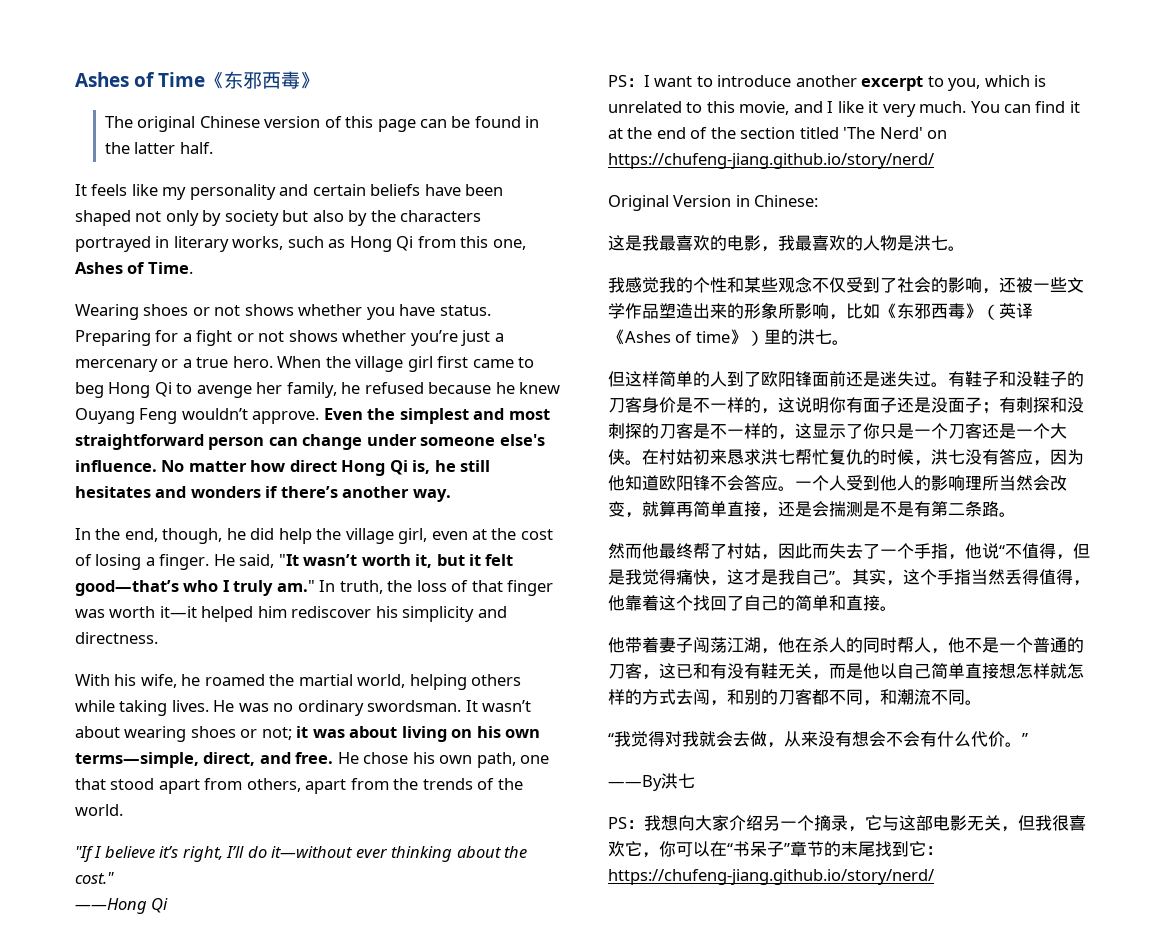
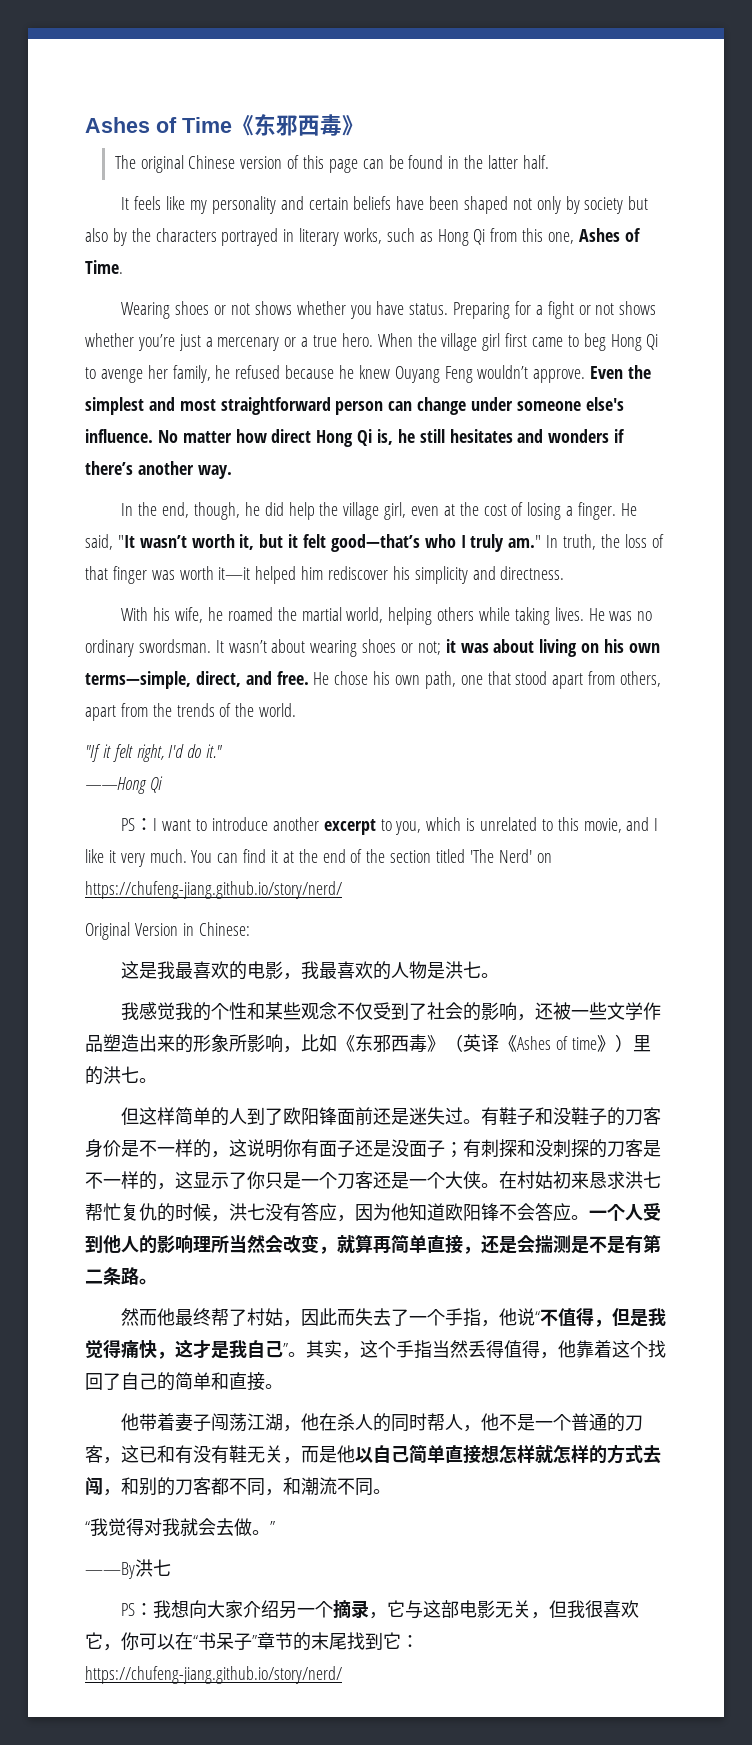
[94,846,528,862] [75,872,114,884] I believe it’s right, I’ll do it—without ever thinking about the cost." -> [102,744,223,762] it felt right, I'd do it."
[767,731,1005,748] ，从来没有想会不会有什么代价 -> (252, 1527) none

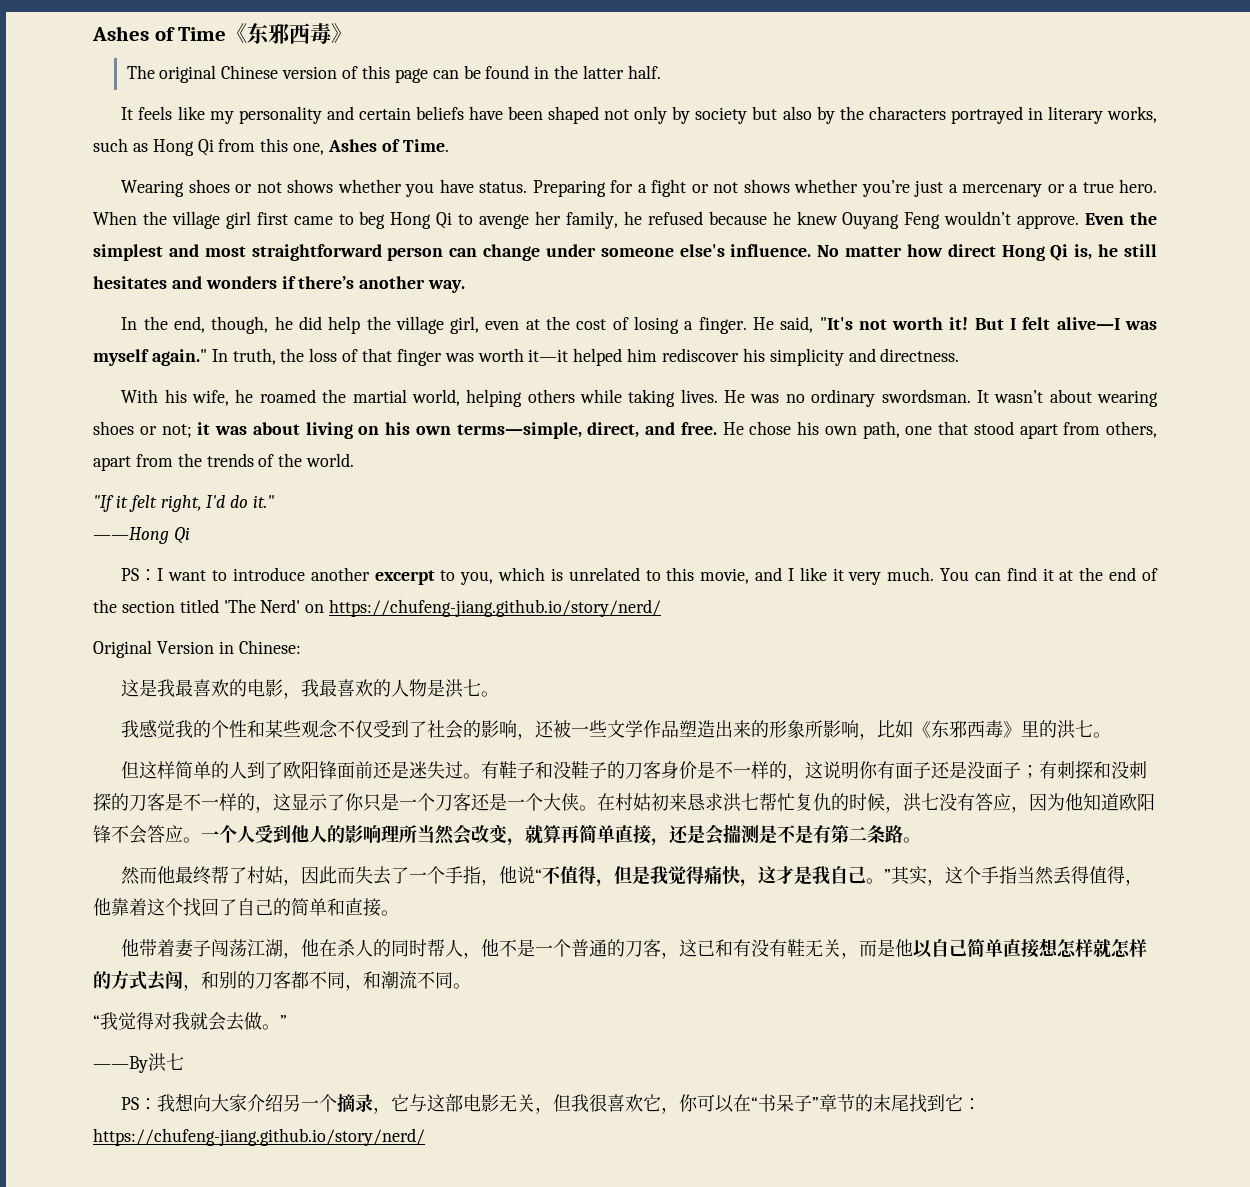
[117,534,542,552] "It wasn’t worth it, but it felt good—that’s who I truly am." -> [819,317,1157,330] [93,349,207,366] "It's not worth it! But I felt alive—I was myself again."
[445,1034,633,1052] （英译《Ashes of time》） -> (1022, 729) none
[283,1343,306,1357] ”。 -> [866,869,892,884] 。”

